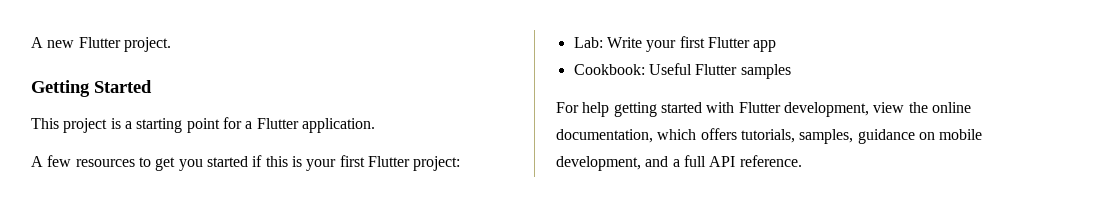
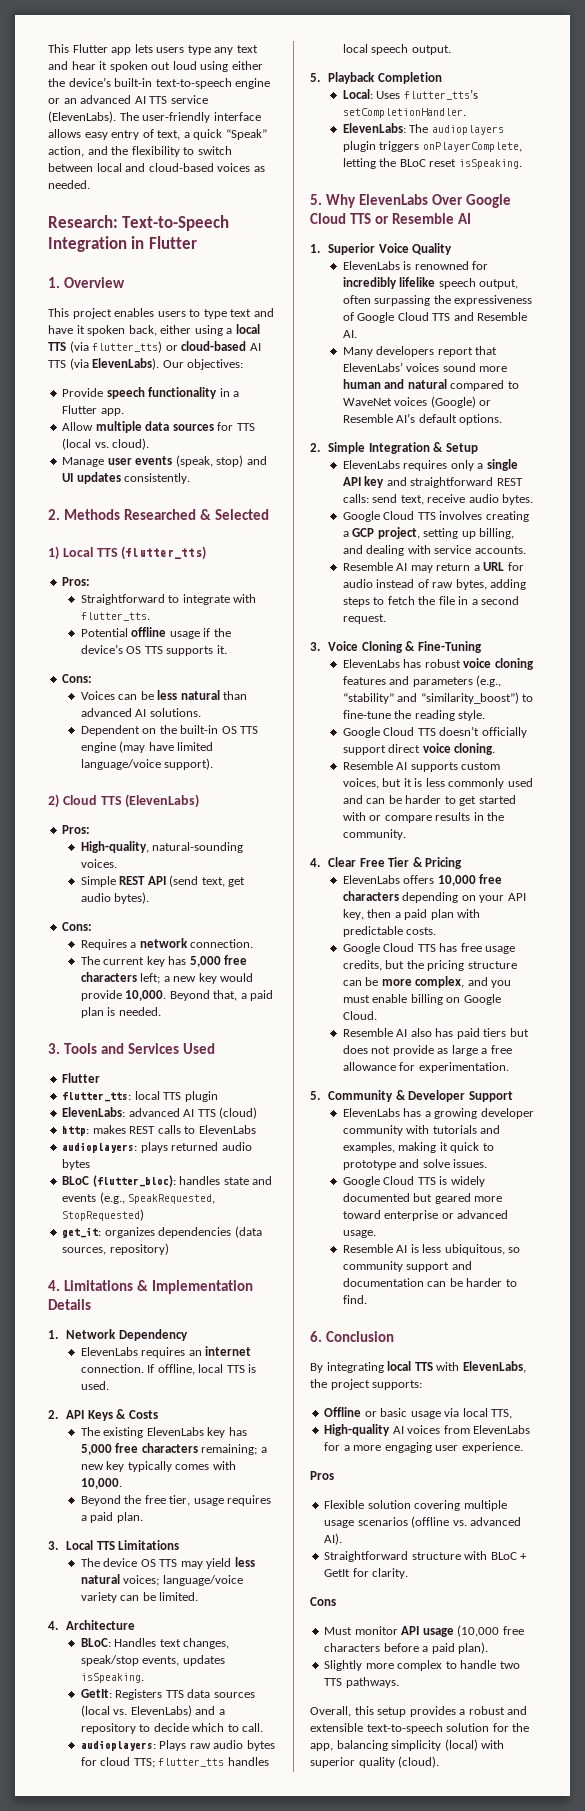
[31,37,171,52] [31,80,152,97] [31,117,375,133] [31,155,461,171] [573,36,777,52] [573,63,791,79] [556,102,971,117] [556,128,983,144] [556,155,802,171] A new Flutter project. // Getting Started // This project is a starting point for a Flutter application. // A few resources to get you started if this is your first Flutter project: // Lab: Write your first Flutter app // Cookbook: Useful Flutter samples // For help getting started with Flutter development, view the online documentation, which offers tutorials, samples, guidance on mobile development, and a full API reference. -> [48,44,258,55] [48,61,263,72] [48,77,271,89] [48,95,208,104] [48,111,261,123] [48,129,267,140] [48,146,232,157] [48,163,265,172] [48,180,90,189] [48,215,230,231] [48,236,197,252] [48,277,126,288] [48,308,274,319] [48,324,260,336] [48,341,261,353] [48,358,244,370] [62,387,240,399] [62,405,124,416] [62,421,255,433] [62,438,150,450] [62,455,267,467] [62,472,191,484] [48,509,270,520] [48,546,207,560] [62,577,91,586] [80,594,257,605] [80,612,150,621] [80,627,231,639] [80,644,227,656] [62,674,93,683] [80,690,248,700] [80,708,201,717] [80,725,259,736] [80,741,214,753] [80,758,214,770] [48,794,200,808] [62,825,91,834] [80,841,244,853] [80,859,117,868] [80,875,246,887] [80,892,150,904] [62,922,93,931] [80,938,254,950] [80,955,248,967] [80,972,254,984] [80,990,274,1001] [80,1007,161,1018] [48,1043,216,1054] [62,1073,101,1083] [62,1091,218,1102] [62,1107,258,1119] [62,1125,256,1136] [62,1142,252,1153] [62,1159,91,1170] [62,1175,273,1187] [62,1192,216,1204] [62,1209,145,1221] [62,1226,262,1238] [62,1243,169,1255] [48,1280,254,1294] [48,1299,91,1310] [48,1329,188,1341] [80,1346,252,1358] [80,1364,257,1375] [80,1381,109,1390] [48,1409,158,1421] [80,1427,247,1438] [80,1443,267,1455] [80,1461,236,1472] [80,1478,122,1489] [80,1495,272,1506] [80,1512,143,1523] [48,1540,180,1550] [80,1557,255,1569] [80,1574,243,1586] [80,1592,199,1603] [48,1620,136,1630] [80,1638,230,1649] [80,1655,225,1666] [80,1673,144,1683] [80,1689,255,1700] [80,1705,225,1717] [80,1723,264,1734] [80,1740,275,1751] [80,1757,269,1768] [342,44,451,55] [310,72,442,84] [342,89,478,100] [342,108,466,118] [342,123,504,135] [342,141,522,152] [342,158,522,169] [310,194,512,208] [310,213,472,224] [310,243,453,255] [342,261,489,270] [342,277,519,289] [342,295,533,306] [342,312,528,323] [342,330,357,338] [342,346,498,357] [342,362,508,372] [342,379,519,391] [342,396,492,408] [342,413,503,425] [310,442,478,454] [342,459,518,471] [342,476,523,488] [342,494,534,505] [342,511,529,522] [342,527,515,539] [342,545,526,556] [342,562,524,573] [342,579,527,590] [342,596,520,607] [342,614,386,624] [310,641,482,653] [342,658,534,670] [342,675,502,687] [342,692,534,704] [342,710,486,721] [342,726,527,738] [342,743,496,755] [342,761,501,772] [342,778,533,789] [342,795,516,806] [342,812,505,823] [342,829,406,840] [310,857,463,869] [342,874,503,886] [342,891,526,903] [342,909,481,920] [342,926,437,937] [342,943,516,954] [342,960,517,971] [342,976,512,988] [342,994,501,1005] [342,1011,377,1020] [342,1028,529,1039] [342,1045,512,1056] [342,1062,509,1073] [310,1090,513,1102] [342,1108,534,1119] [342,1125,501,1136] [342,1142,494,1153] [342,1159,488,1170] [342,1176,485,1187] [342,1193,503,1204] [342,1210,509,1221] [342,1230,376,1238] [342,1244,521,1255] [342,1261,472,1272] [342,1278,517,1287] [342,1295,367,1304] [310,1331,395,1342] [310,1361,526,1373] [310,1379,423,1390] [324,1407,513,1419] [324,1424,531,1436] [324,1442,523,1453] [310,1471,334,1480] [324,1500,507,1511] [324,1516,522,1528] [324,1533,343,1545] [324,1551,528,1562] [324,1568,409,1579] [310,1597,336,1606] [324,1625,524,1637] [324,1642,489,1654] [324,1660,520,1671] [324,1677,399,1688] [310,1706,528,1717] [310,1723,530,1734] [310,1739,505,1751] [310,1756,440,1768] This Flutter app lets users type any text and hear it spoken out loud using either the device’s built-in text-to-speech engine or an advanced AI TTS service (ElevenLabs). The user-friendly interface allows easy entry of text, a quick “Speak” action, and the flexibility to switch between local and cloud-based voices as needed. // Research: Text-to-Speech Integration in Flutter // 1. Overview // This project enables users to type text and have it spoken back, either using a local TTS (via flutter_tts) or cloud-based AI TTS (via ElevenLabs). Our objectives: // Provide speech functionality in a Flutter app. // Allow multiple data sources for TTS (local vs. cloud). // Manage user events (speak, stop) and UI updates consistently. // 2. Methods Researched & Selected // 1) Local TTS (flutter_tts) // Pros: // Straightforward to integrate with flutter_tts. // Potential offline usage if the device’s OS TTS supports it. // Cons: // Voices can be less natural than advanced AI solutions. // Dependent on the built-in OS TTS engine (may have limited language/voice support). // 2) Cloud TTS (ElevenLabs) // Pros: // High-quality, natural-sounding voices. // Simple REST API (send text, get audio bytes). // Cons: // Requires a network connection. // The current key has 5,000 free characters left; a new key would provide 10,000. Beyond that, a paid plan is needed. // 3. Tools and Services Used // Flutter // flutter_tts: local TTS plugin // ElevenLabs: advanced AI TTS (cloud) // http: makes REST calls to ElevenLabs // audioplayers: plays returned audio bytes // BLoC (flutter_bloc): handles state and events (e.g., SpeakRequested, StopRequested) // get_it: organizes dependencies (data sources, repository) // 4. Limitations & Implementation Details // 1. Network Dependency // ElevenLabs requires an internet connection. If offline, local TTS is used. // 2. API Keys & Costs // The existing ElevenLabs key has 5,000 free characters remaining; a new key typically comes with 10,000. // Beyond the free tier, usage requires a paid plan. // 3. Local TTS Limitations // The device OS TTS may yield less natural voices; language/voice variety can be limited. // 4. Architecture // BLoC: Handles text changes, speak/stop events, updates isSpeaking. // GetIt: Registers TTS data sources (local vs. ElevenLabs) and a repository to decide which to call. // audioplayers: Plays raw audio bytes for cloud TTS; flutter_tts handles local speech output. // 5. Playback Completion // Local: Uses flutter_tts’s setCompletionHandler. // ElevenLabs: The audioplayers plugin triggers onPlayerComplete, letting the BLoC reset isSpeaking. // 5. Why ElevenLabs Over Google Cloud TTS or Resemble AI // 1. Superior Voice Quality // ElevenLabs is renowned for incredibly lifelike speech output, often surpassing the expressiveness of Google Cloud TTS and Resemble AI. // Many developers report that ElevenLabs’ voices sound more human and natural compared to WaveNet voices (Google) or Resemble AI’s default options. // 2. Simple Integration & Setup // ElevenLabs requires only a single API key and straightforward REST calls: send text, receive audio bytes. // Google Cloud TTS involves creating a GCP project, setting up billing, and dealing with service accounts. // Resemble AI may return a URL for audio instead of raw bytes, adding steps to fetch the file in a second request. // 3. Voice Cloning & Fine-Tuning // ElevenLabs has robust voice cloning features and parameters (e.g., “stability” and “similarity_boost”) to fine-tune the reading style. // Google Cloud TTS doesn’t officially support direct voice cloning. // Resemble AI supports custom voices, but it is less commonly used and can be harder to get started with or compare results in the community. // 4. Clear Free Tier & Pricing // ElevenLabs offers 10,000 free characters depending on your API key, then a paid plan with predictable costs. // Google Cloud TTS has free usage credits, but the pricing structure can be more complex, and you must enable billing on Google Cloud. // Resemble AI also has paid tiers but does not provide as large a free allowance for experimentation. // 5. Community & Developer Support // ElevenLabs has a growing developer community with tutorials and examples, making it quick to prototype and solve issues. // Google Cloud TTS is widely documented but geared more toward enterprise or advanced usage. // Resemble AI is less ubiquitous, so community support and documentation can be harder to find. // 6. Conclusion // By integrating local TTS with ElevenLabs, the project supports: // Offline or basic usage via local TTS, // High-quality AI voices from ElevenLabs for a more engaging user experience. // Pros // Flexible solution covering multiple usage scenarios (offline vs. advanced AI). // Straightforward structure with BLoC + GetIt for clarity. // Cons // Must monitor API usage (10,000 free characters before a paid plan). // Slightly more complex to handle two TTS pathways. // Overall, this setup provides a robust and extensible text-to-speech solution for the app, balancing simplicity (local) with superior quality (cloud).

